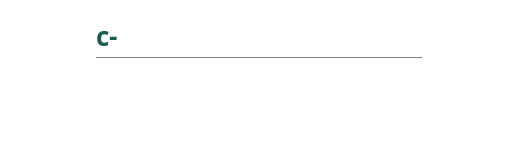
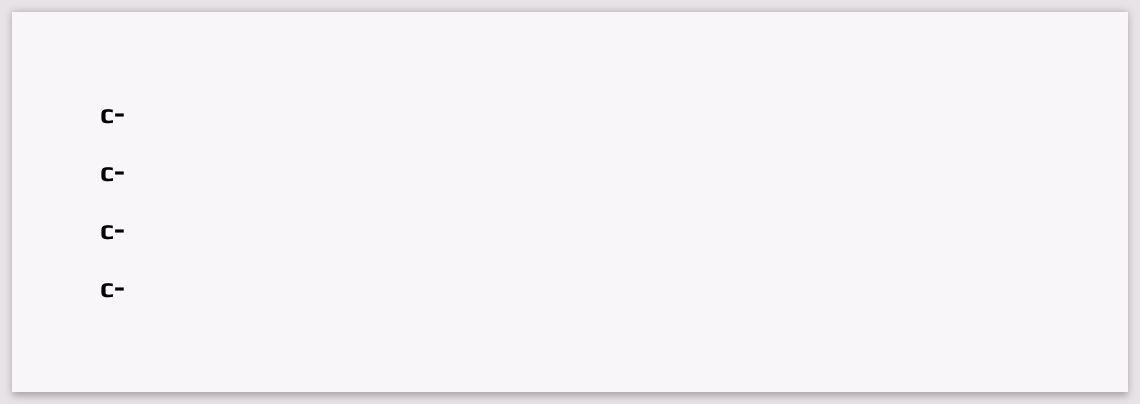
[96,31,117,46] c- -> [100,109,125,124] [100,167,125,182] [100,225,125,240] [100,283,125,298] c- // c- // c- // c-

